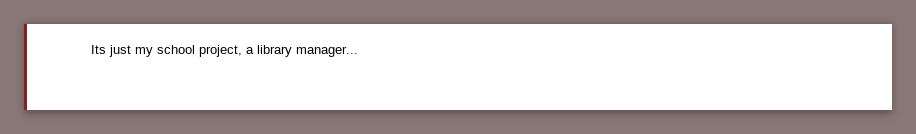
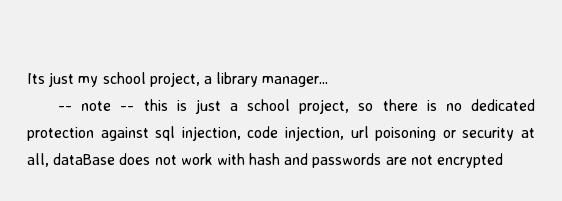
(358, 51) none -> [58,99,535,114] [27,126,536,141] [27,153,504,168] // -- note -- this is just a school project, so there is no dedicated protection against sql injection, code injection, url poisoning or security at all, dataBase does not work with hash and passwords are not encrypted

